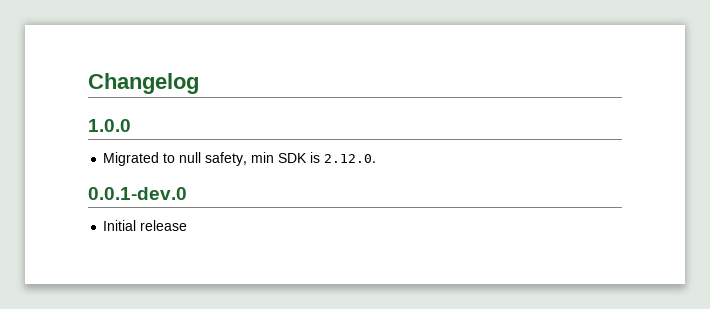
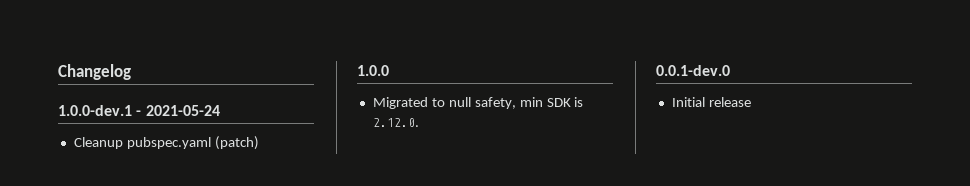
(199, 83) none -> [58,105,220,116] [73,136,259,150] // 1.0.0-dev.1 - 2021-05-24 // Cleanup pubspec.yaml (patch)

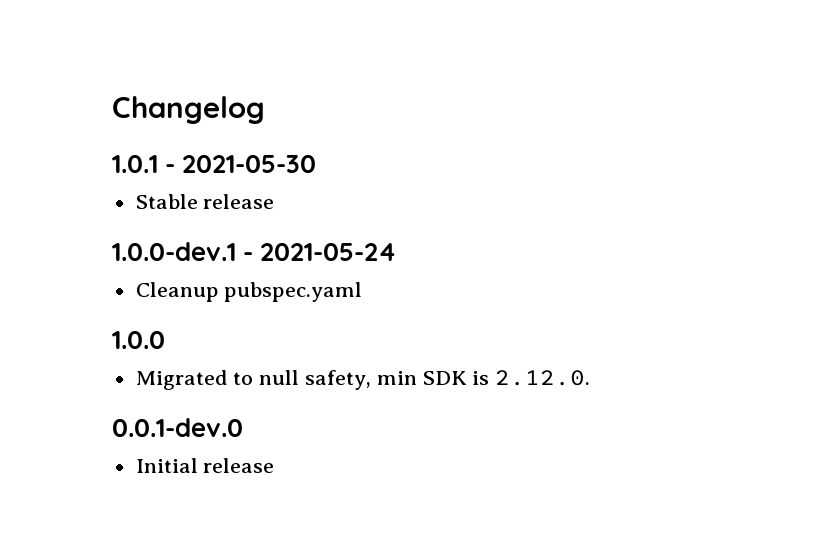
(131, 72) none -> [112,155,317,173] [135,194,275,209] // 1.0.1 - 2021-05-30 // Stable release
[214,136,259,150] (patch) -> (363, 292) none

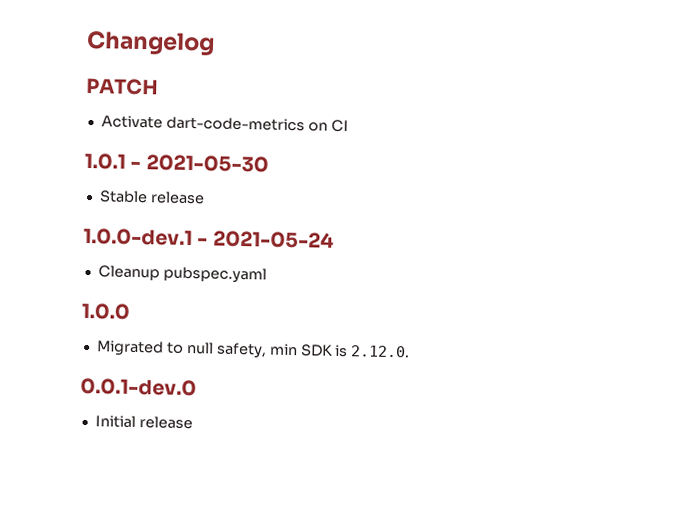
(265, 110) none -> [86,77,159,96] [100,115,349,133] // PATCH // Activate dart-code-metrics on CI

